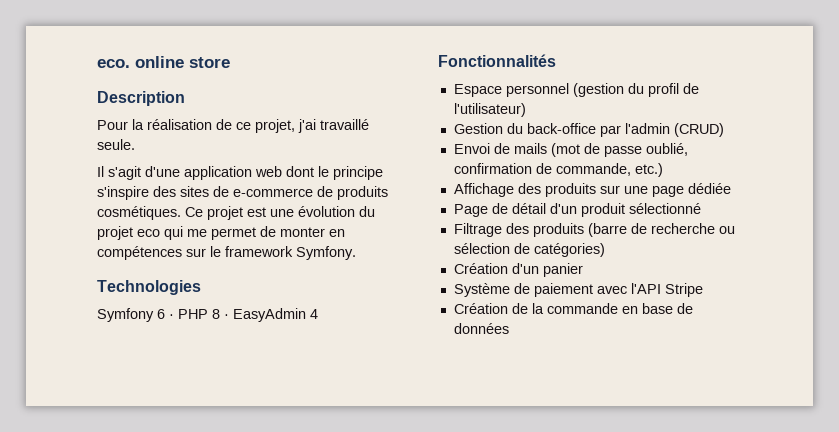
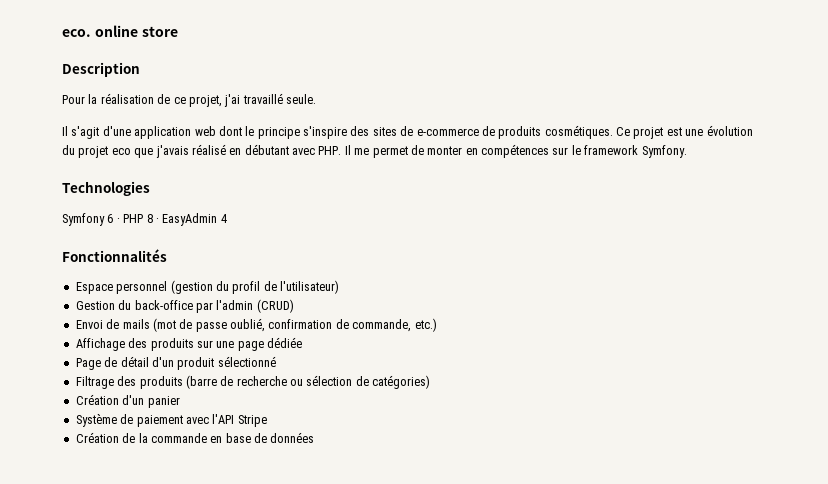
[164,226,183,240] qui -> [134,144,351,158] que j'avais réalisé en débutant avec PHP. Il

